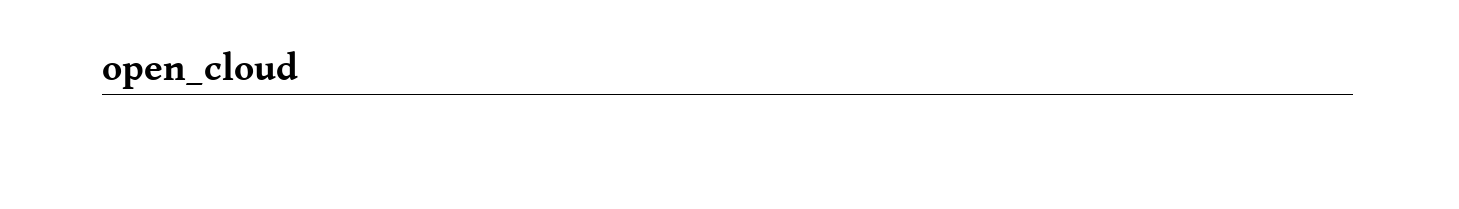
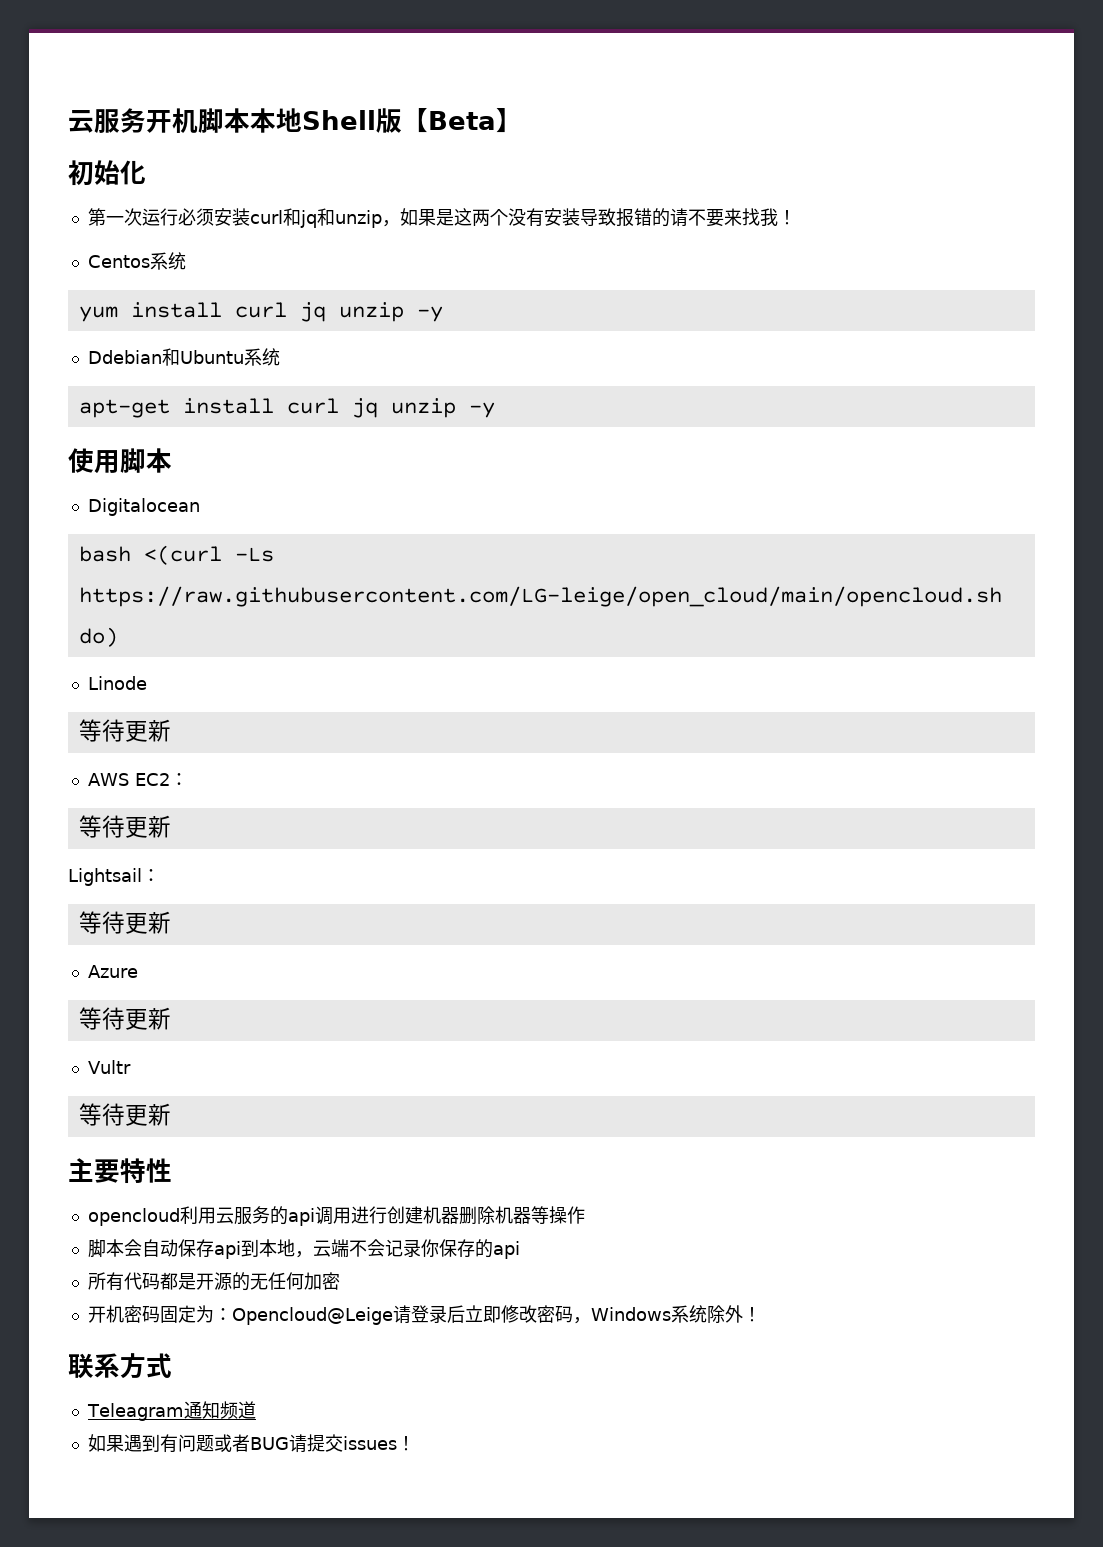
[102,51,298,89] open_cloud -> [68,108,522,133] [68,160,146,186] [87,208,796,228] [87,252,186,270] [78,302,443,322] [87,348,280,366] [78,398,495,418] [68,448,172,474] [87,498,200,516] [78,545,274,565] [78,586,1002,607] [78,627,118,647] [87,676,147,690] [78,719,171,742] [87,773,188,786] [78,815,171,838] [68,868,160,886] [78,911,171,934] [87,965,138,978] [78,1007,171,1030] [87,1060,131,1074] [78,1103,171,1126] [68,1158,172,1184] [87,1206,585,1226] [87,1239,520,1259] [87,1272,340,1291] [87,1305,761,1325] [68,1353,172,1379] [86,1401,256,1421] [87,1434,415,1453] 云服务开机脚本本地Shell版【Beta】 // 初始化 // 第一次运行必须安装curl和jq和unzip，如果是这两个没有安装导致报错的请不要来找我！ // Centos系统 // yum install curl jq unzip -y // Ddebian和Ubuntu系统 // apt-get install curl jq unzip -y // 使用脚本 // Digitalocean // bash <(curl -Ls https://raw.githubusercontent.com/LG-leige/open_cloud/main/opencloud.sh do) // Linode // 等待更新 // AWS EC2： // 等待更新 // Lightsail： // 等待更新 // Azure // 等待更新 // Vultr // 等待更新 // 主要特性 // opencloud利用云服务的api调用进行创建机器删除机器等操作 // 脚本会自动保存api到本地，云端不会记录你保存的api // 所有代码都是开源的无任何加密 // 开机密码固定为：Opencloud@Leige请登录后立即修改密码，Windows系统除外！ // 联系方式 // Teleagram通知频道 // 如果遇到有问题或者BUG请提交issues！

